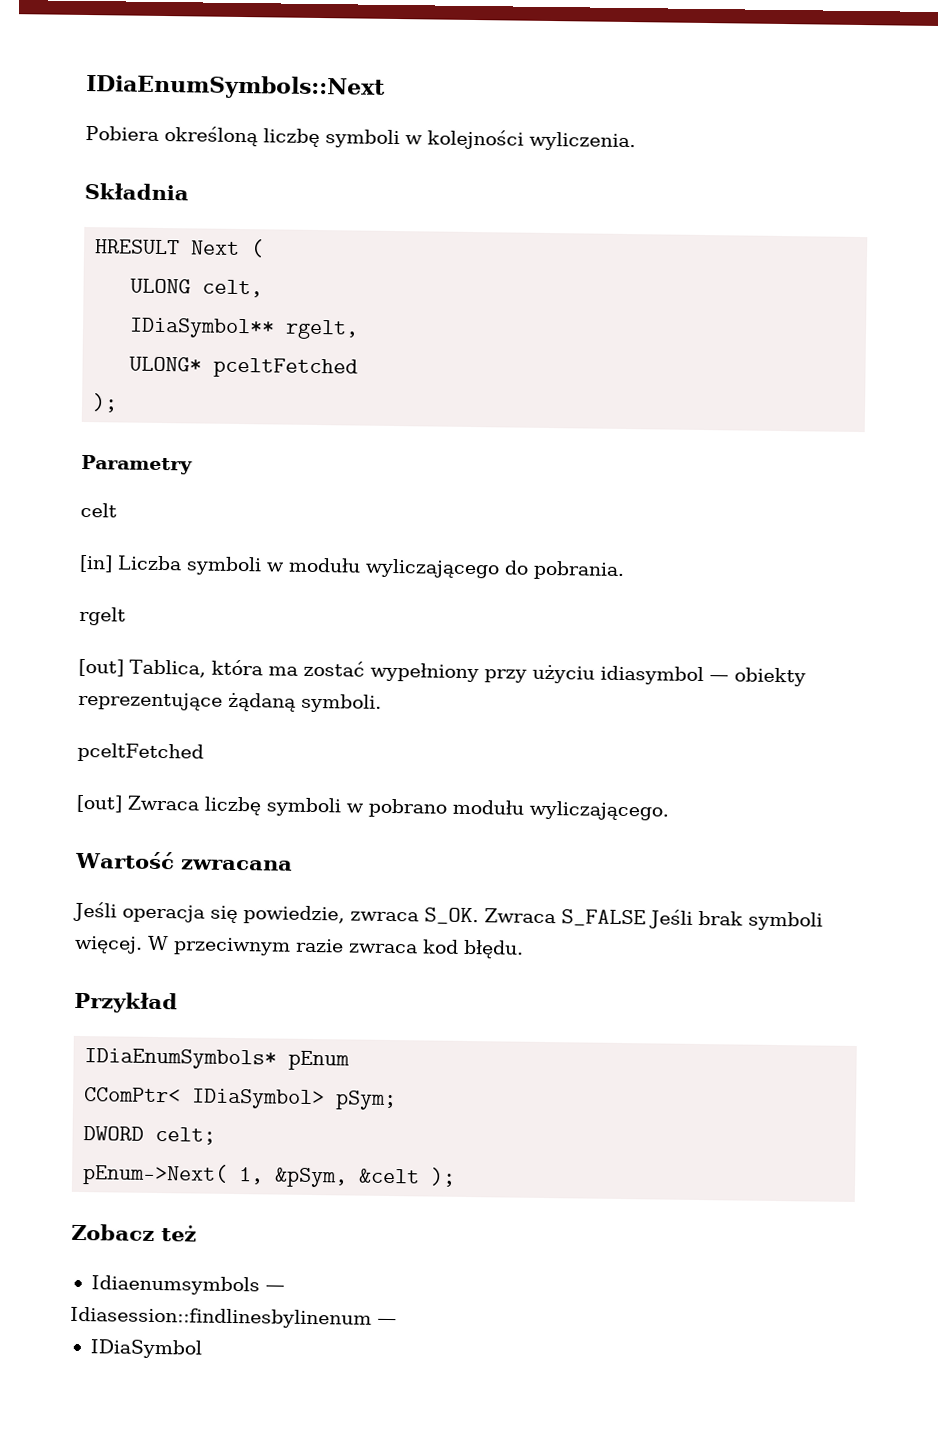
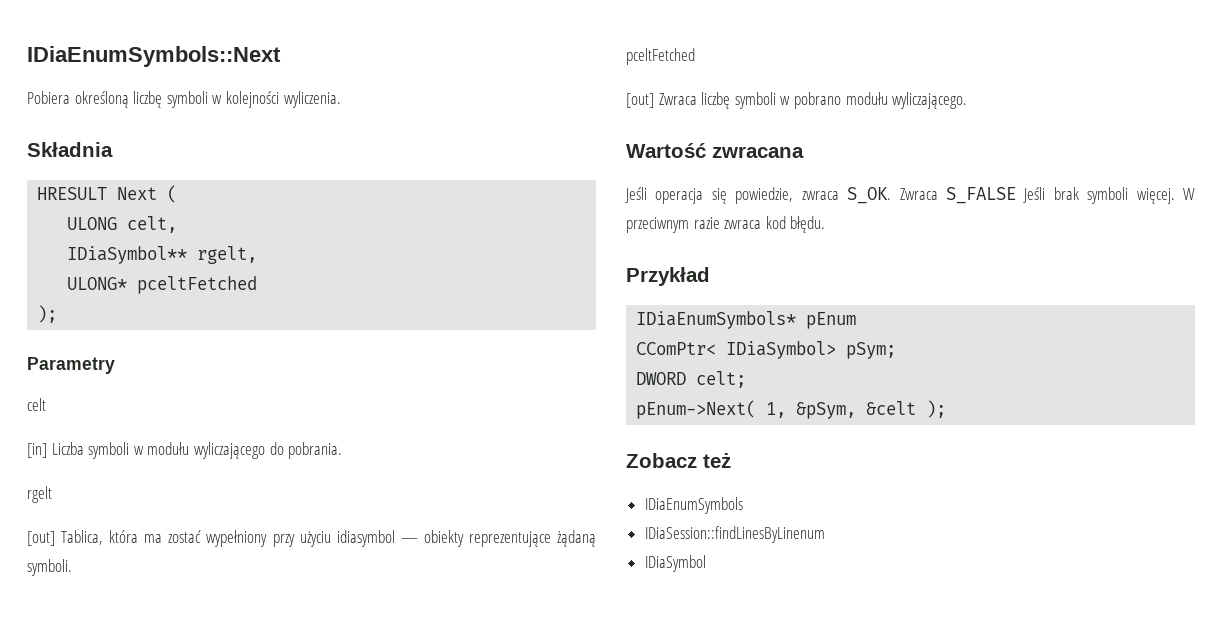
[90,1275,285,1296] [70,1306,397,1329] Idiaenumsymbols — // Idiasession::findlinesbylinenum — -> [644,497,743,514] [644,526,825,543] IDiaEnumSymbols // IDiaSession::findLinesByLinenum

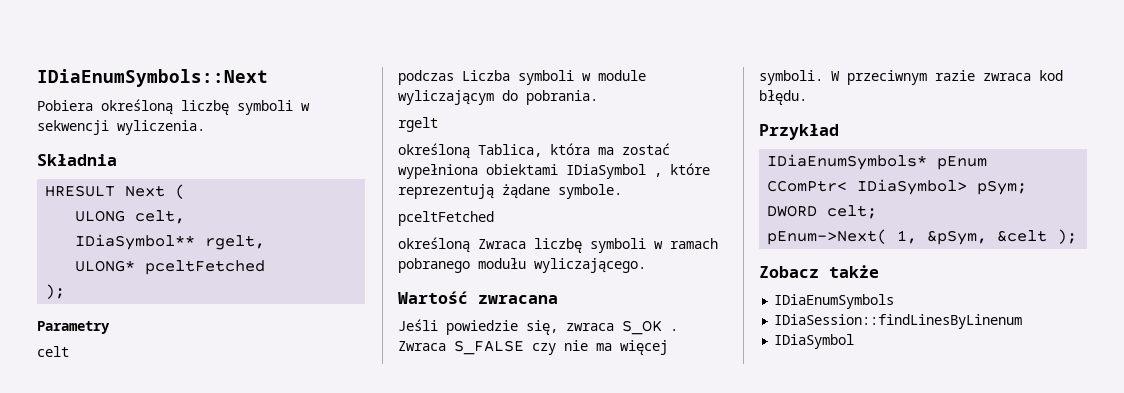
[225,91,279,108] kolejności -> [37,120,109,135] sekwencji
[27,443,47,458] [in] -> [398,70,454,85] podczas
[147,442,265,459] modułu wyliczającego -> [598,70,646,81] [398,90,494,105] module wyliczającym
[27,531,55,546] [out] -> [398,143,470,159] określoną
[206,530,596,547] [27,559,72,576] [626,48,695,65] [626,93,654,108] wypełniony przy użyciu idiasymbol — obiekty reprezentujące żądaną symboli. // pceltFetched // [out] -> [398,163,710,179] [398,184,622,199] [398,211,494,226] [398,237,470,253] wypełniona obiektami IDiaSymbol , które reprezentują żądane symbole. // pceltFetched // określoną
[793,92,841,109] pobrano -> [670,238,718,249] [398,258,470,273] ramach pobranego
[655,187,1175,204] operacja się powiedzie, zwraca S_OK. Zwraca S_FALSE Jeśli brak symboli więcej. -> [446,320,678,335] [398,340,668,355] [759,70,823,85] powiedzie się, zwraca S_OK . Zwraca S_FALSE czy nie ma więcej symboli.
[703,453,731,468] też -> [829,265,879,278] także

